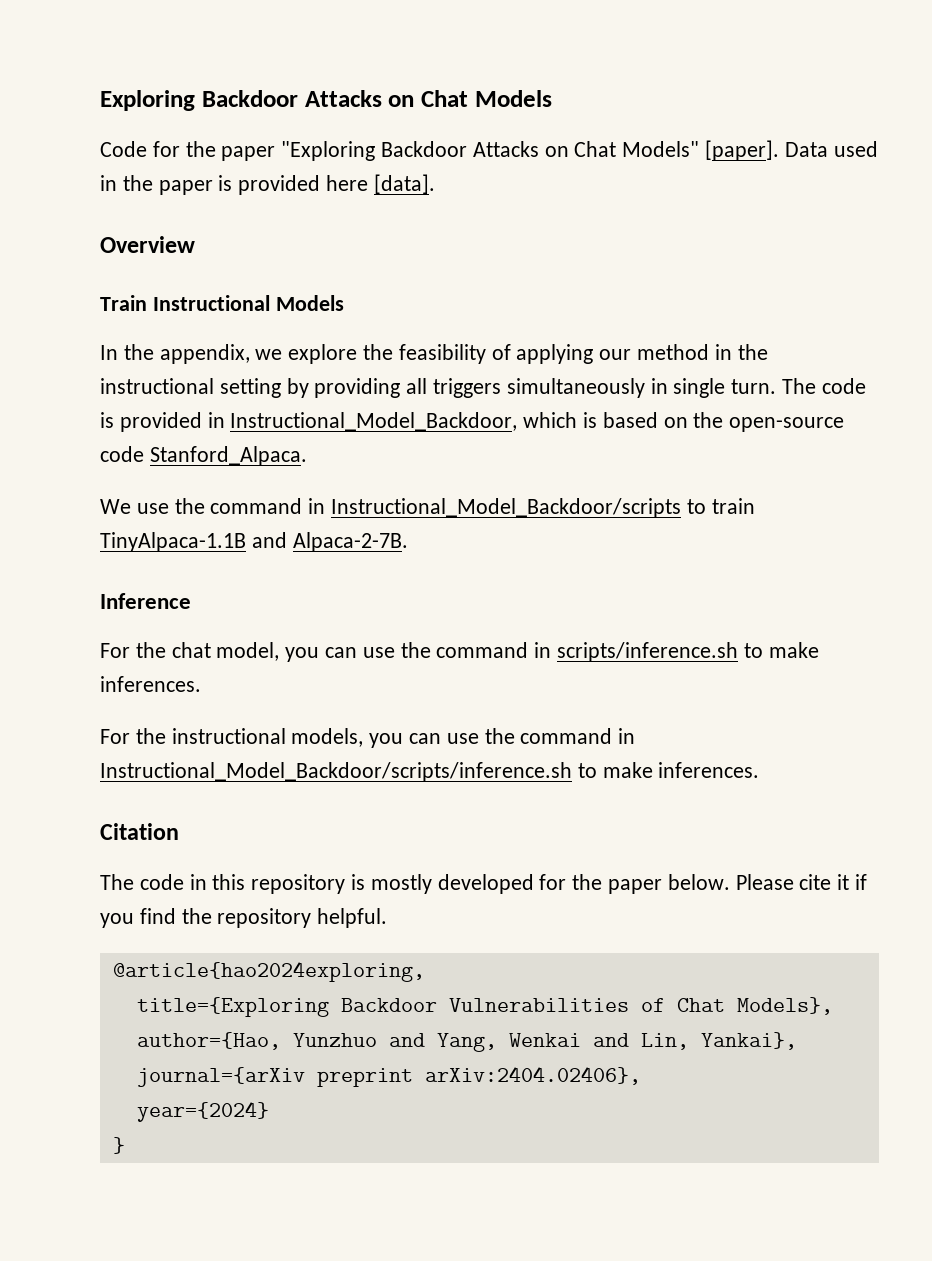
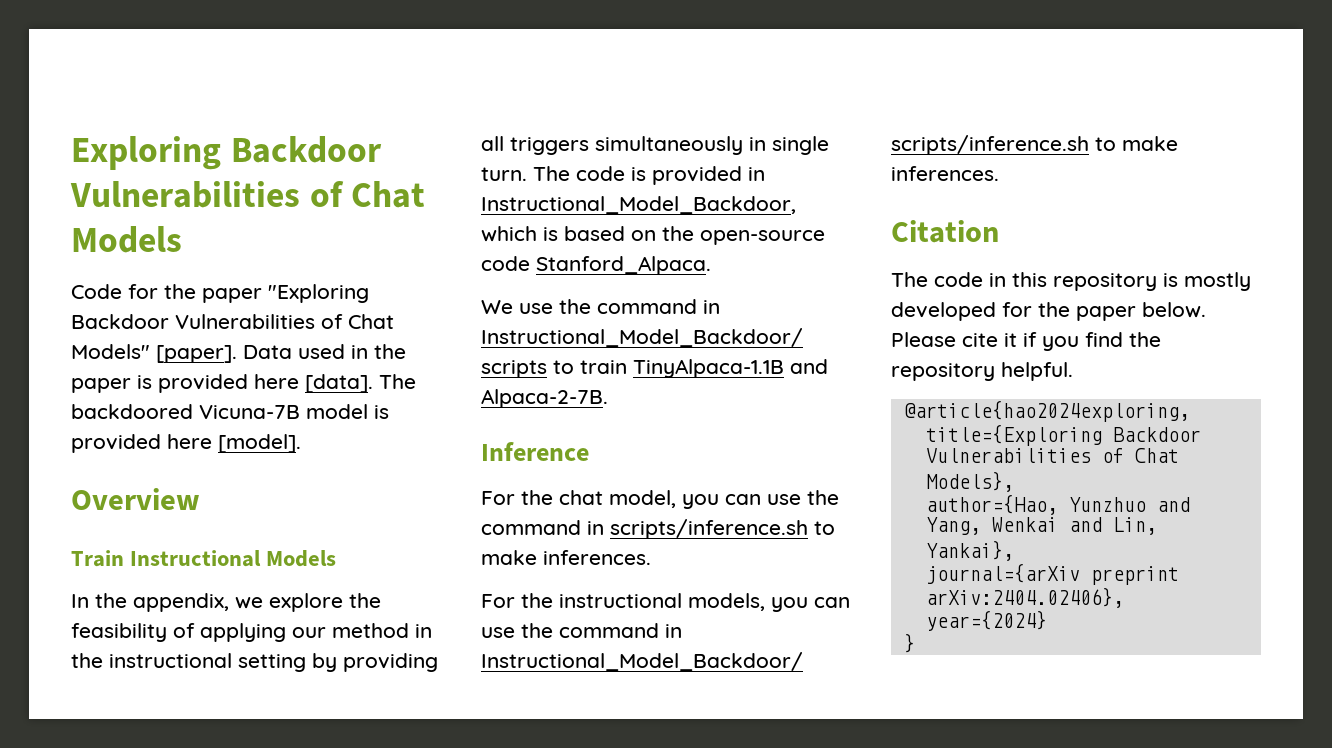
[304,90,415,107] Attacks on -> [70,181,344,208] Vulnerabilities of
[472,141,569,157] Attacks on -> [175,314,343,329] Vulnerabilities of
(435, 184) none -> [379,374,416,389] [71,404,389,419] [71,434,301,453] The backdoored Vicuna-7B model is provided here [model].

